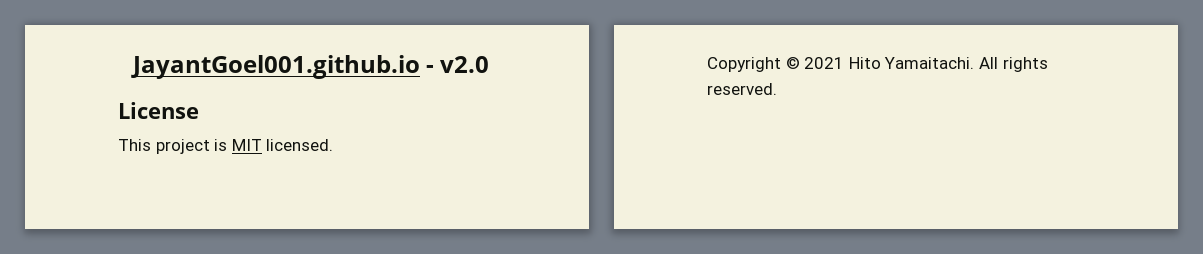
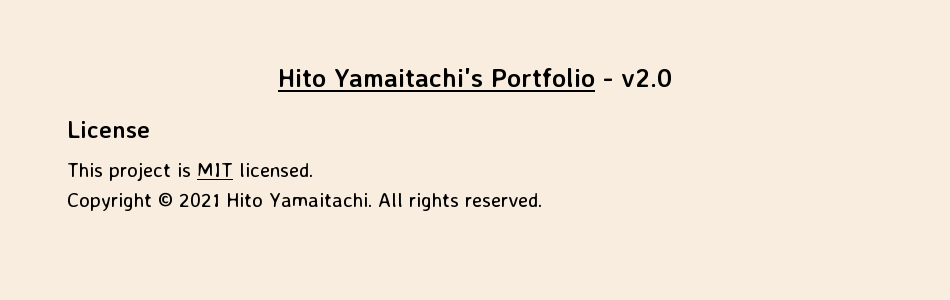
[130,55,420,79] JayantGoel001.github.io -> [277,68,596,87] Hito Yamaitachi's Portfolio

